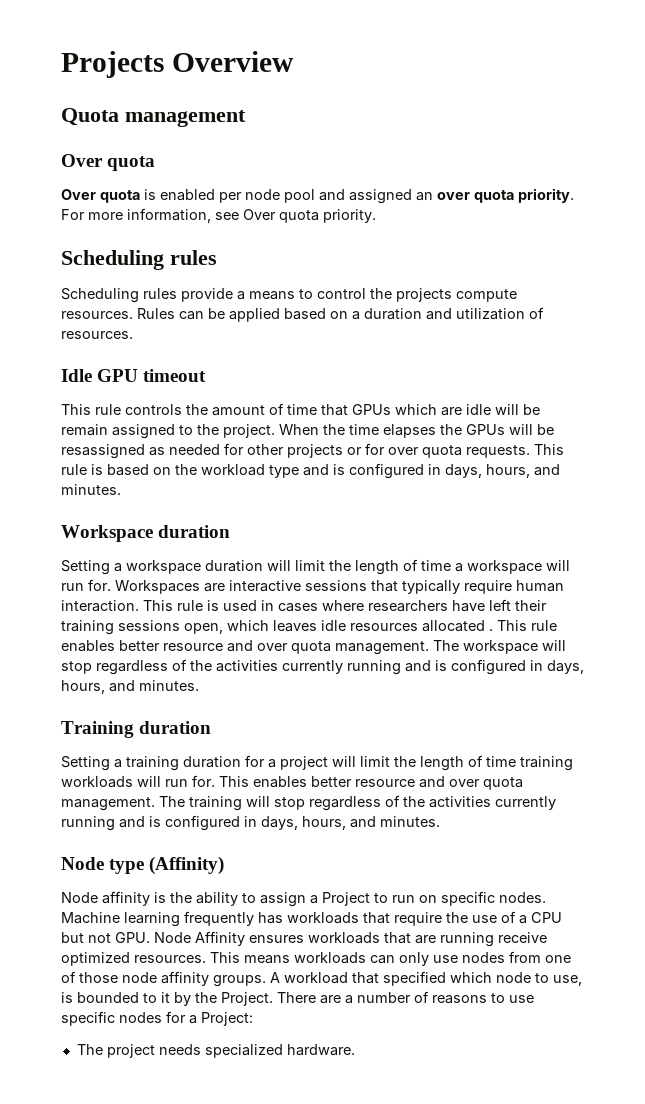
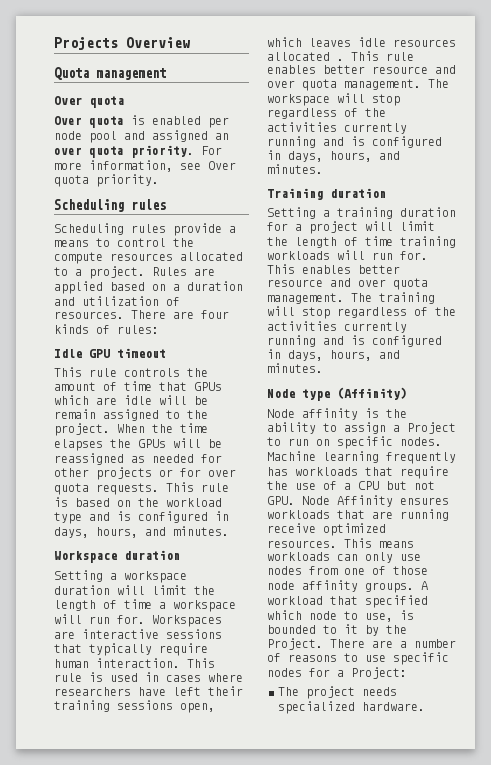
[396,288,517,302] [61,308,225,320] projects compute resources. Rules can be -> [54,252,243,264] [54,266,215,279] compute resources allocated to a project. Rules are
(133, 335) none -> [131,310,229,319] [54,324,159,334] There are four kinds of rules:
[61,444,145,459] resassigned -> [54,453,124,465] reassigned

